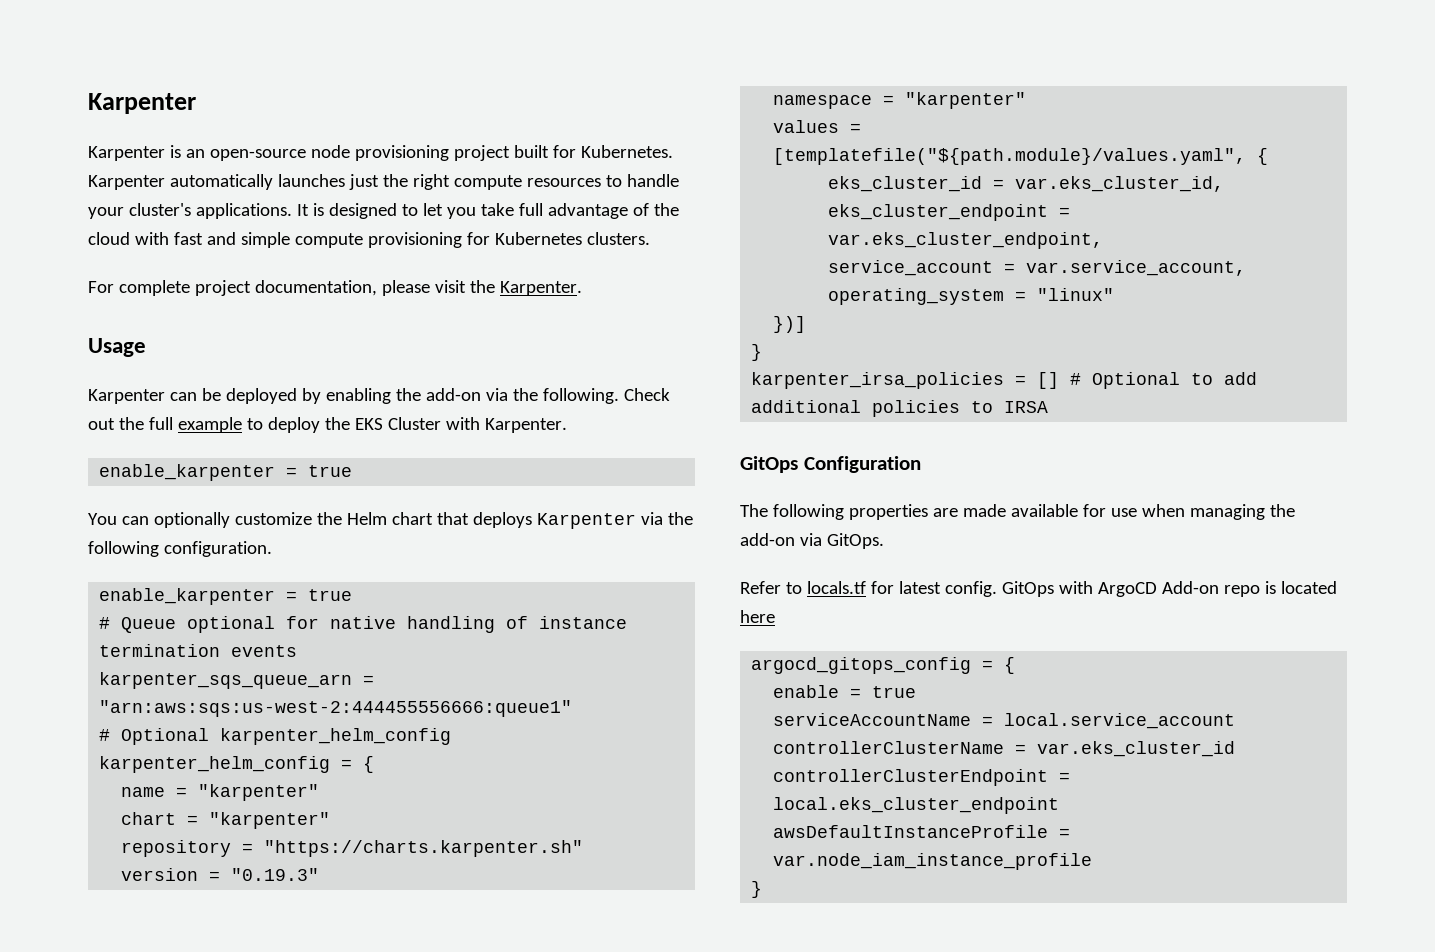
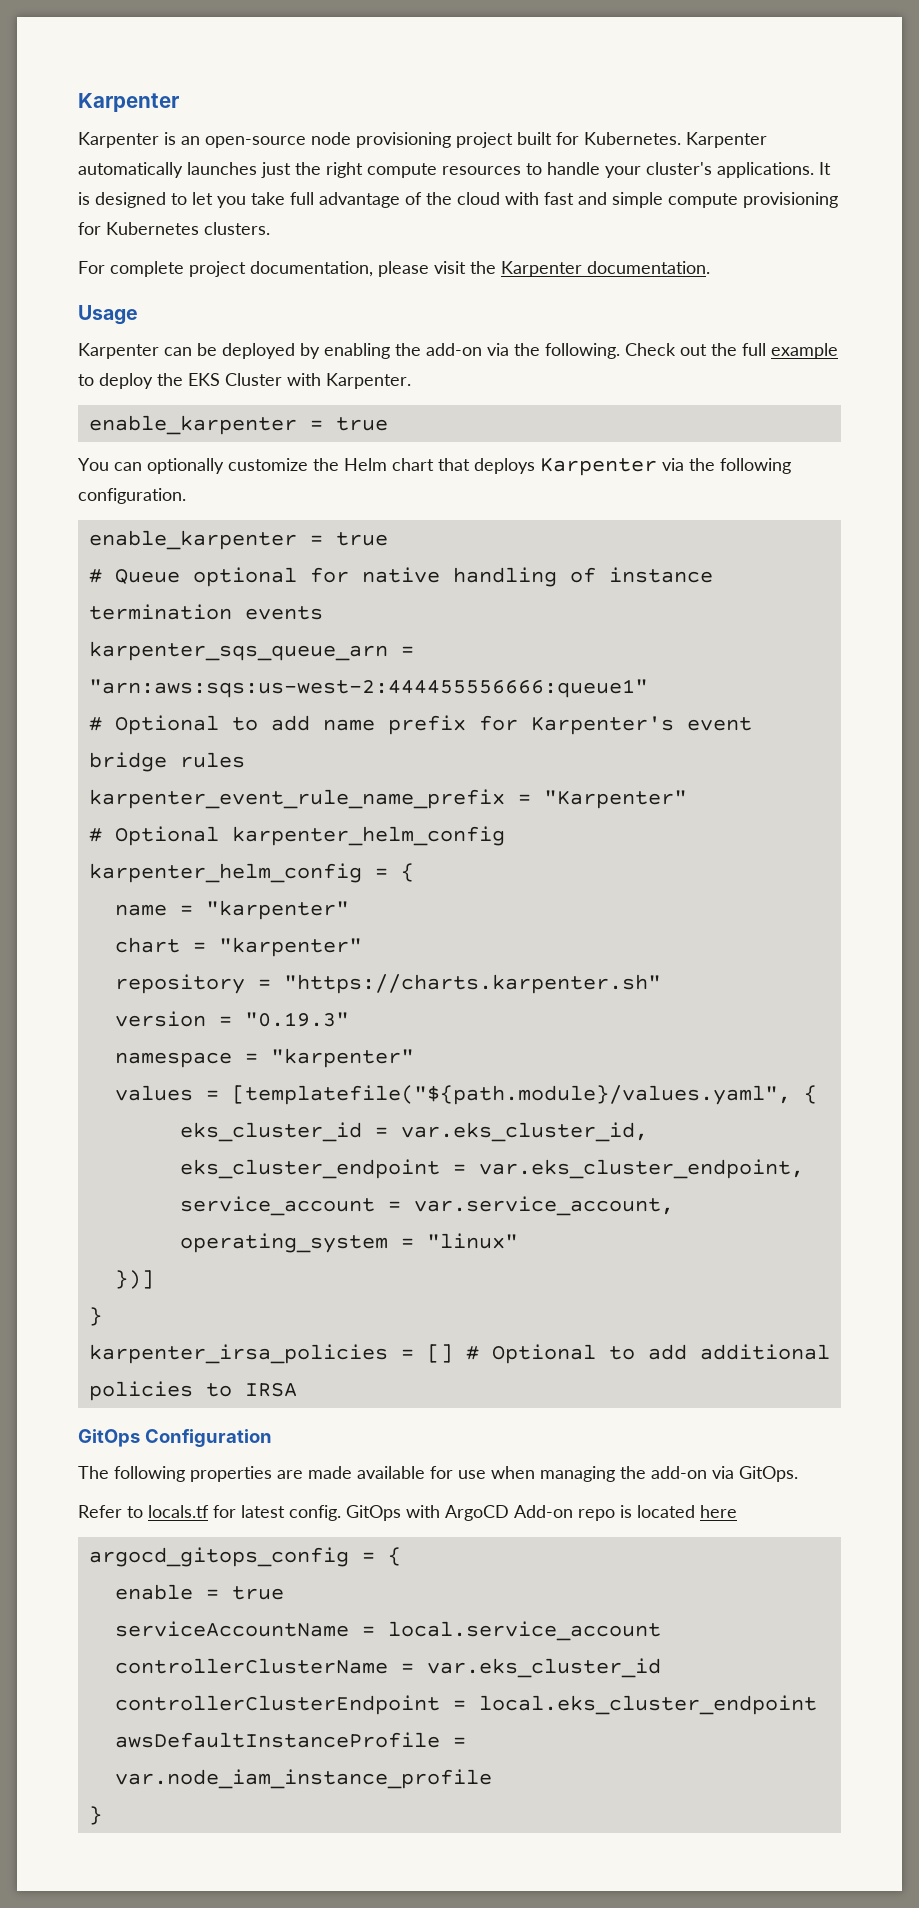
[499,281,582,296] Karpenter. -> [501,261,710,277] Karpenter documentation.
(573, 708) none -> [88,715,752,735] [88,752,245,772] [88,789,687,809] // # Optional to add name prefix for Karpenter's event bridge rules // karpenter_event_rule_name_prefix = "Karpenter"

